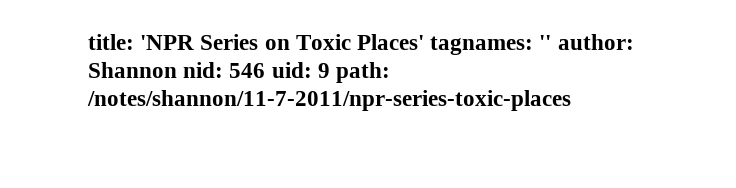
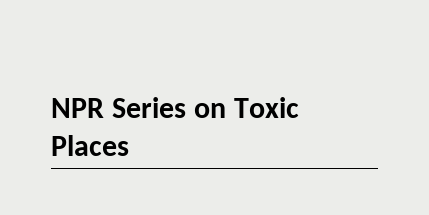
[88,34,195,50] title: 'NPR -> [51,98,104,118] NPR
[357,34,634,55] [88,62,391,83] [87,90,571,111] Places' tagnames: '' author: Shannon nid: 546 uid: 9 path: /notes/shannon/11-7-2011/npr-series-toxic-places -> [51,135,129,156] Places

